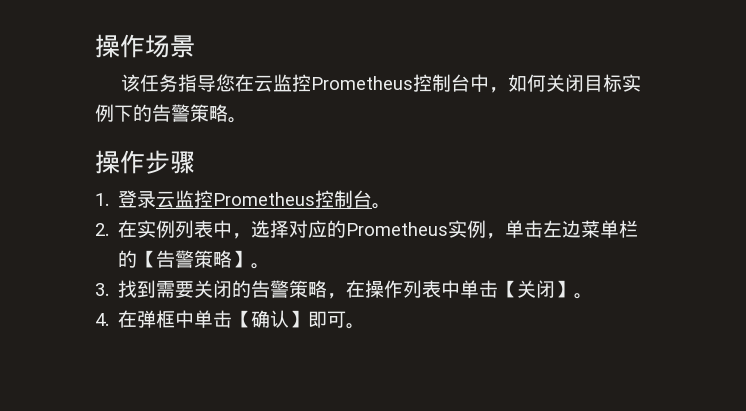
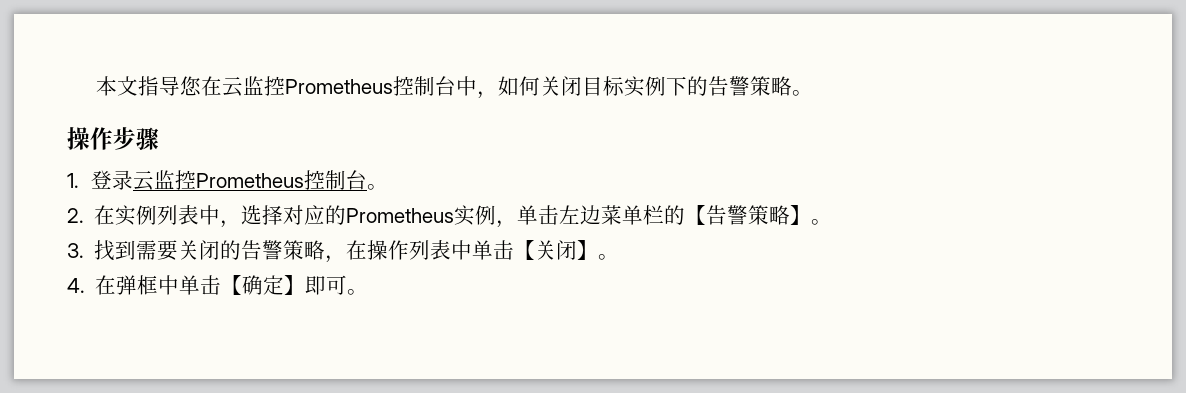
[95,34,195,58] [121,74,179,92] 操作场景 // 该任务 -> [95,76,138,96] 本文
[270,310,290,328] 认 -> [263,275,285,295] 定

